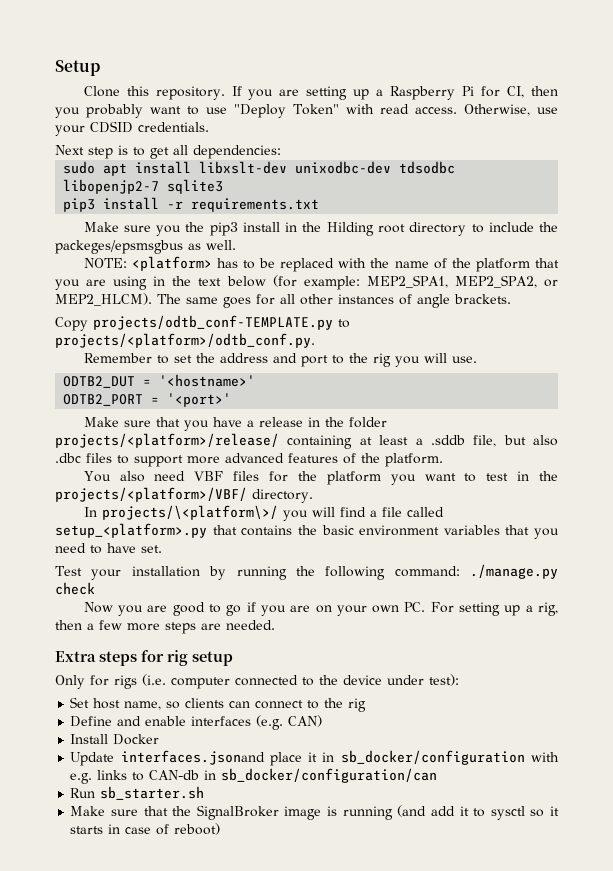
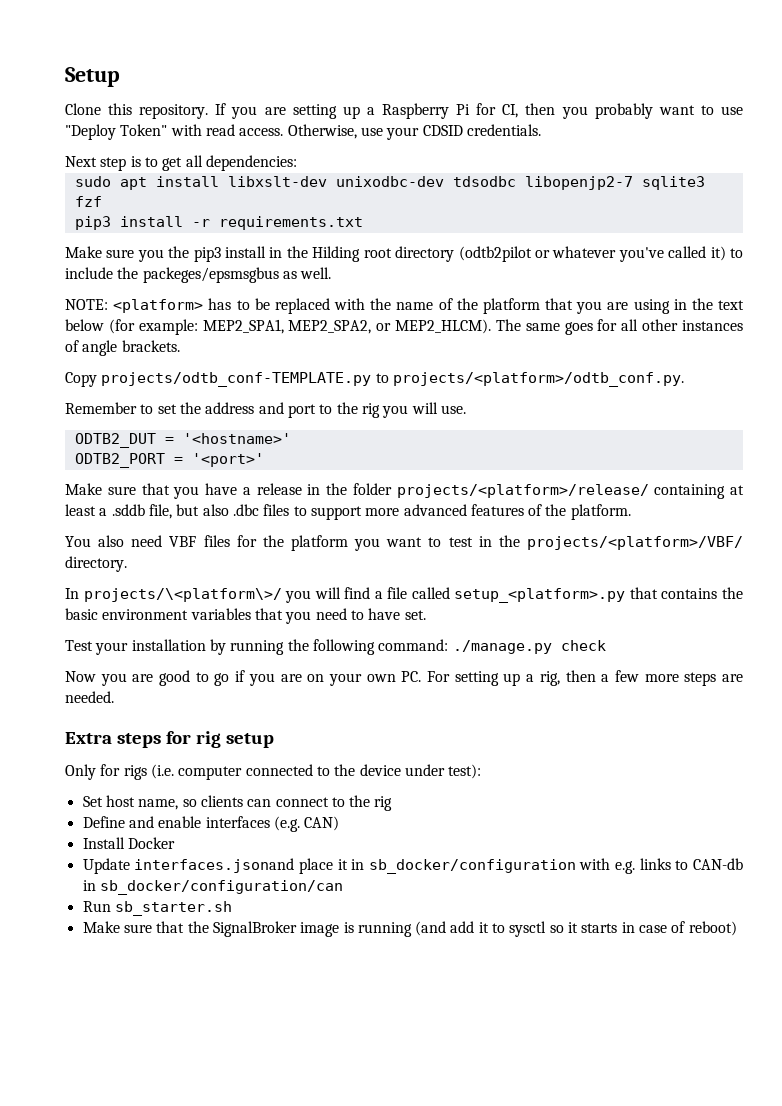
(224, 186) none -> [74,196,102,207] fzf
(467, 229) none -> [458,246,726,262] (odtb2pilot or whatever you've called it)

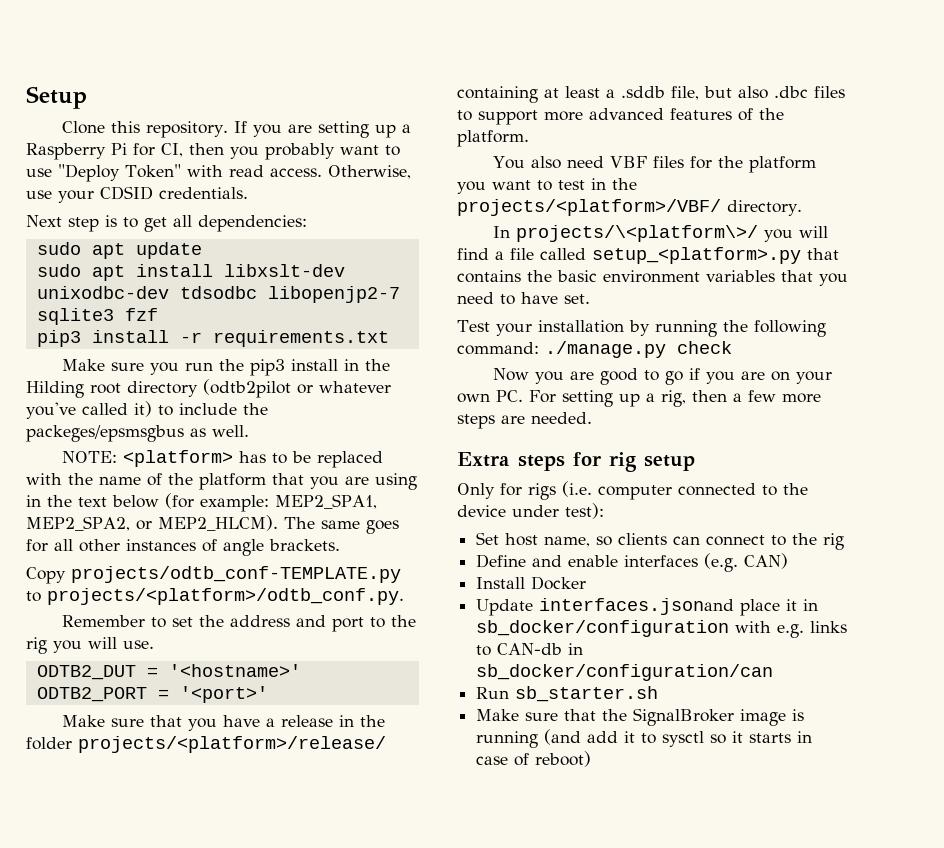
(297, 163) none -> [36,242,202,259] // sudo apt update
(164, 255) none -> [184,362,213,371] run

